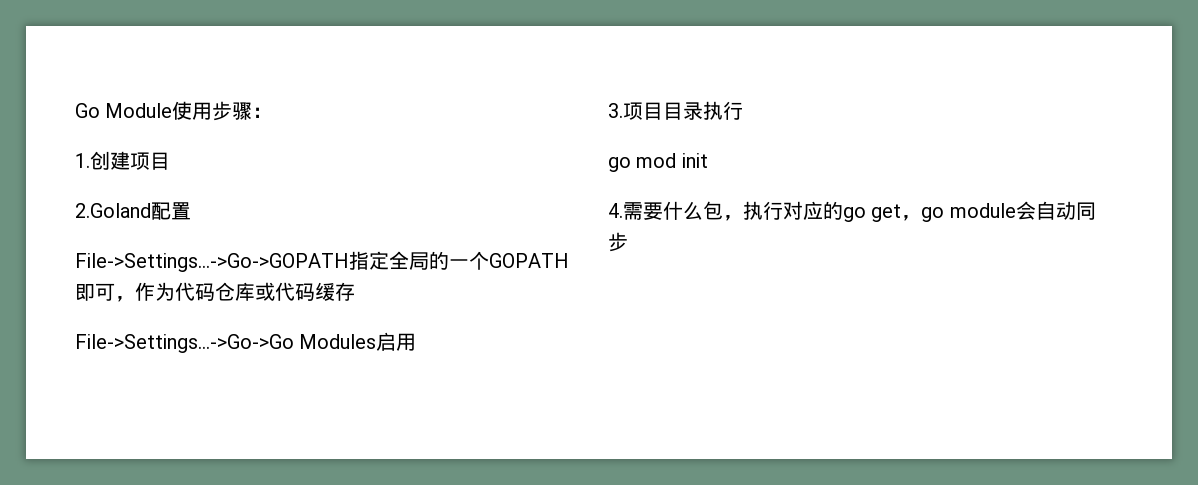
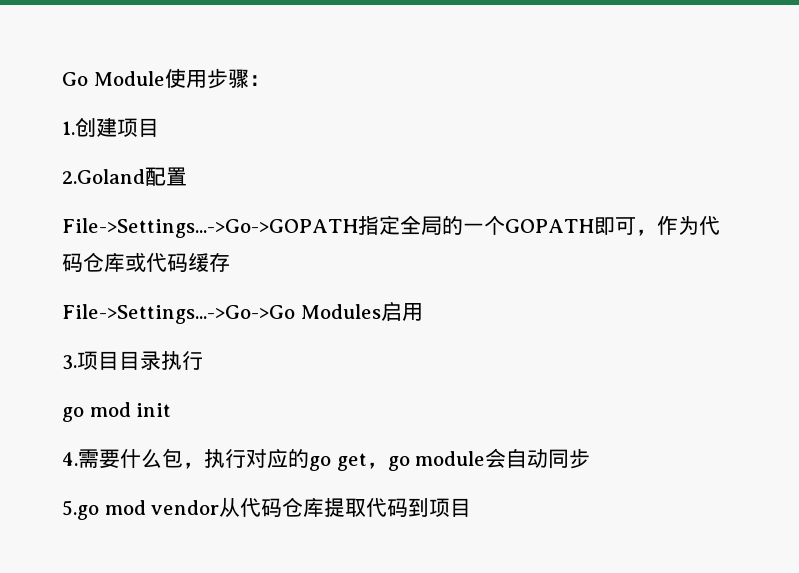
(628, 242) none -> [62,497,472,520] // 5.go mod vendor从代码仓库提取代码到项目

